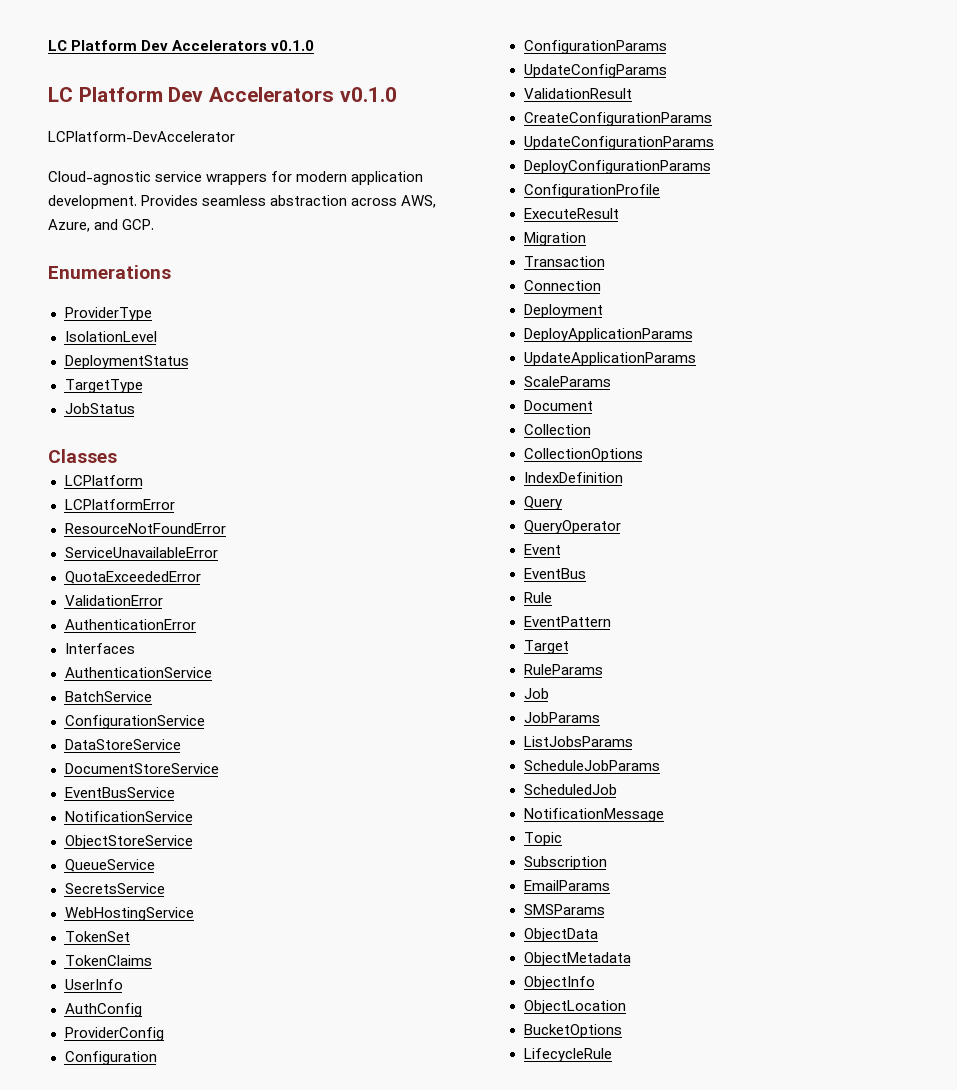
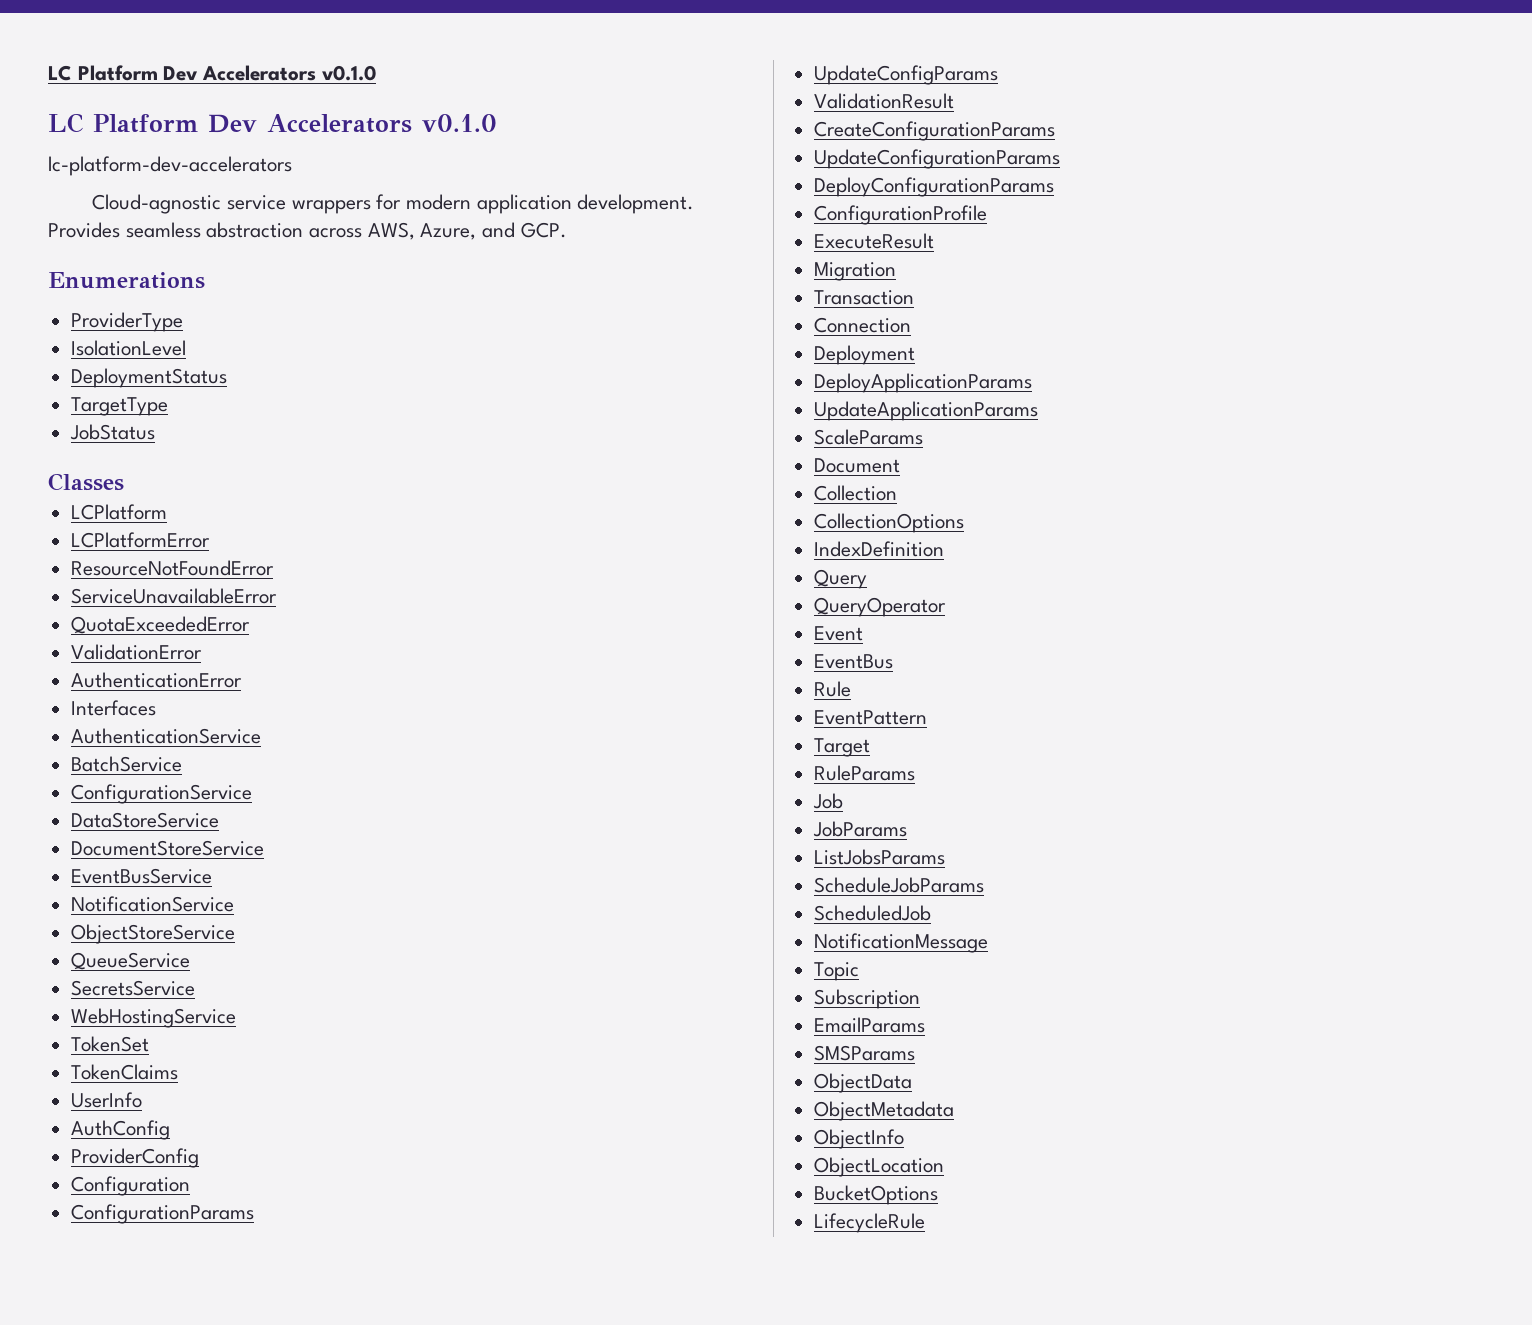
[48,131,235,142] LCPlatform-DevAccelerator -> [48,156,292,176] lc-platform-dev-accelerators

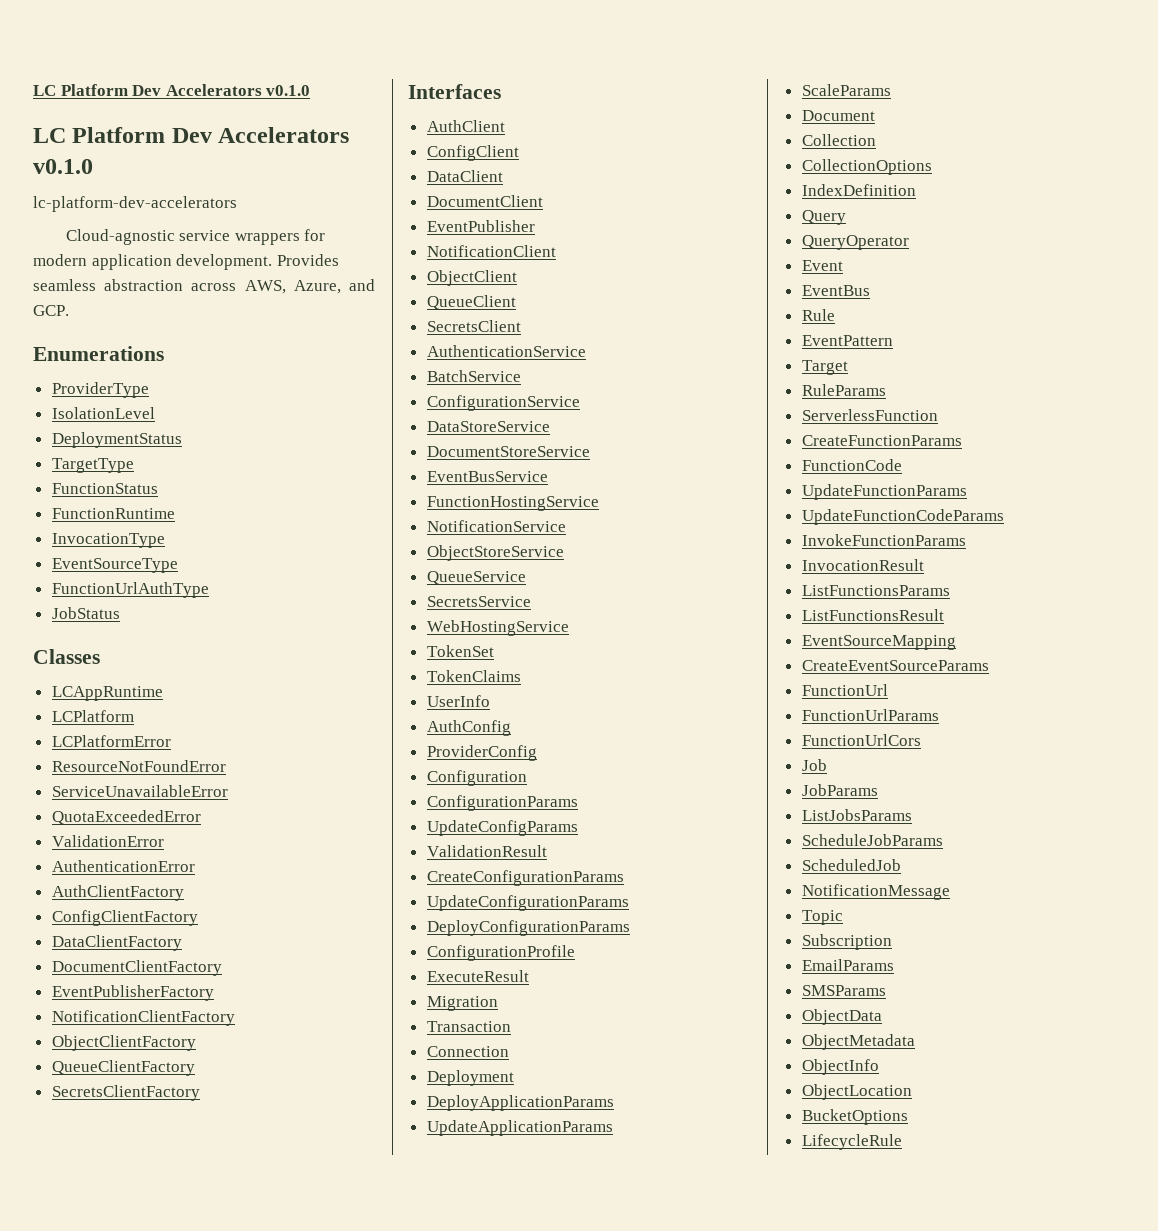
(169, 406) none -> [51,483,158,494] [51,508,175,519] [51,533,165,548] [51,558,178,573] [51,582,209,598] // FunctionStatus // FunctionRuntime // InvocationType // EventSourceType // FunctionUrlAuthType
(124, 482) none -> [51,686,163,701] // LCAppRuntime
[71,700,157,716] Interfaces -> [51,885,184,901] [51,910,198,926] [51,935,182,951] [51,960,222,976] [51,985,214,1001] [51,1010,235,1026] [51,1035,196,1051] [51,1060,195,1076] [51,1085,200,1101] [408,84,501,99] [426,120,505,132] [426,145,519,161] [426,170,503,182] [426,195,543,207] [426,220,535,232] [426,245,556,257] [426,270,517,286] [426,295,516,310] [426,320,521,332] AuthClientFactory // ConfigClientFactory // DataClientFactory // DocumentClientFactory // EventPublisherFactory // NotificationClientFactory // ObjectClientFactory // QueueClientFactory // SecretsClientFactory // Interfaces // AuthClient // ConfigClient // DataClient // DocumentClient // EventPublisher // NotificationClient // ObjectClient // QueueClient // SecretsClient
(213, 876) none -> [426,496,599,511] // FunctionHostingService
(916, 773) none -> [801,409,938,421] [801,435,962,446] [801,459,902,471] [801,484,967,500] [801,509,1004,525] [801,534,966,546] [801,559,924,571] [801,585,950,596] [801,609,944,621] [801,635,956,650] [801,660,989,671] [801,684,888,696] [801,709,939,721] [801,734,921,746] // ServerlessFunction // CreateFunctionParams // FunctionCode // UpdateFunctionParams // UpdateFunctionCodeParams // InvokeFunctionParams // InvocationResult // ListFunctionsParams // ListFunctionsResult // EventSourceMapping // CreateEventSourceParams // FunctionUrl // FunctionUrlParams // FunctionUrlCors

